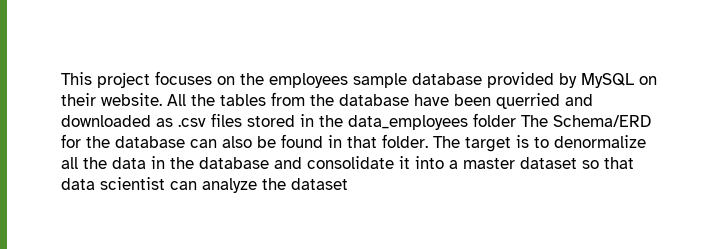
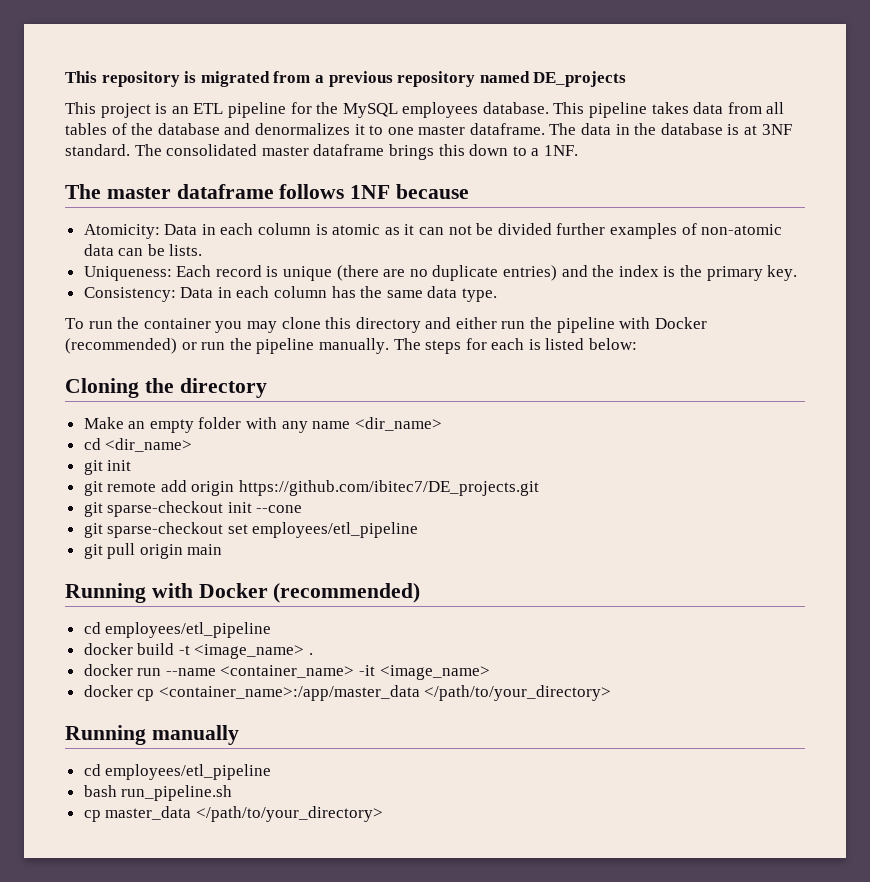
[61,71,657,88] [61,92,593,109] [61,113,651,130] [61,134,646,152] [61,156,634,169] [61,177,348,193] This project focuses on the employees sample database provided by MySQL on their website. All the tables from the database have been querried and downloaded as .csv files stored in the data_employees folder The Schema/ERD for the database can also be found in that folder. The target is to denormalize all the data in the database and consolidate it into a master dataset so that data scientist can analyze the dataset -> [65,71,627,87] [65,102,785,118] [65,123,792,135] [65,144,578,160] [65,184,470,199] [83,223,783,239] [83,244,203,256] [83,265,798,281] [83,286,498,302] [65,317,707,333] [65,338,638,354] [65,378,267,398] [83,417,442,433] [83,438,193,452] [83,460,132,475] [83,480,540,496] [83,501,303,517] [83,522,419,538] [83,543,223,559] [65,583,421,603] [83,622,272,638] [83,643,314,659] [83,664,490,680] [83,685,612,701] [65,725,239,745] [83,764,272,780] [83,785,233,801] [83,806,383,822] This repository is migrated from a previous repository named DE_projects // This project is an ETL pipeline for the MySQL employees database. This pipeline takes data from all tables of the database and denormalizes it to one master dataframe. The data in the database is at 3NF standard. The consolidated master dataframe brings this down to a 1NF. // The master dataframe follows 1NF because // Atomicity: Data in each column is atomic as it can not be divided further examples of non-atomic data can be lists. // Uniqueness: Each record is unique (there are no duplicate entries) and the index is the primary key. // Consistency: Data in each column has the same data type. // To run the container you may clone this directory and either run the pipeline with Docker (recommended) or run the pipeline manually. The steps for each is listed below: // Cloning the directory // Make an empty folder with any name <dir_name> // cd <dir_name> // git init // git remote add origin https://github.com/ibitec7/DE_projects.git // git sparse-checkout init --cone // git sparse-checkout set employees/etl_pipeline // git pull origin main // Running with Docker (recommended) // cd employees/etl_pipeline // docker build -t <image_name> . // docker run --name <container_name> -it <image_name> // docker cp <container_name>:/app/master_data </path/to/your_directory> // Running manually // cd employees/etl_pipeline // bash run_pipeline.sh // cp master_data </path/to/your_directory>

